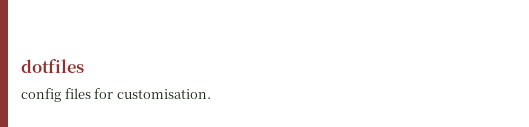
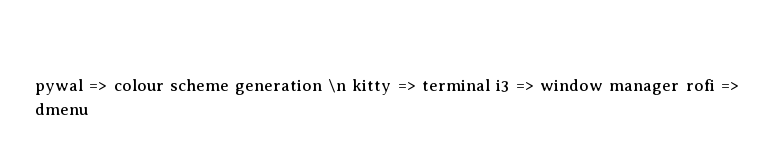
[21,59,84,73] [21,88,211,102] dotfiles // config files for customisation. -> [35,79,739,95] [35,103,88,115] pywal => colour scheme generation \n kitty => terminal i3 => window manager rofi => dmenu

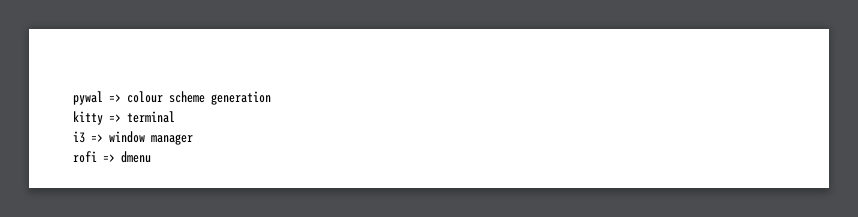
[327,79,346,93] \n -> (271, 98) //
(490, 85) none -> (175, 117) //
(680, 89) none -> (193, 139) //

